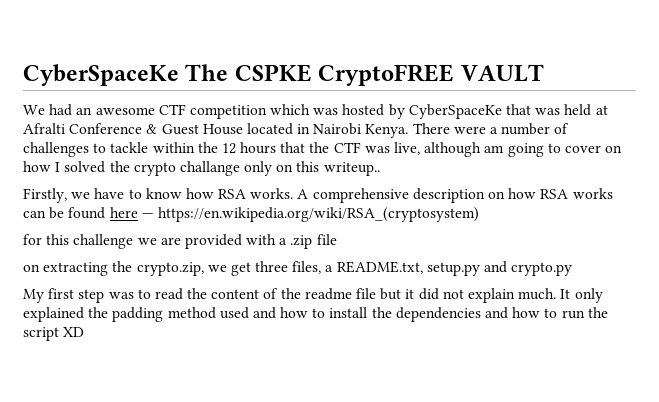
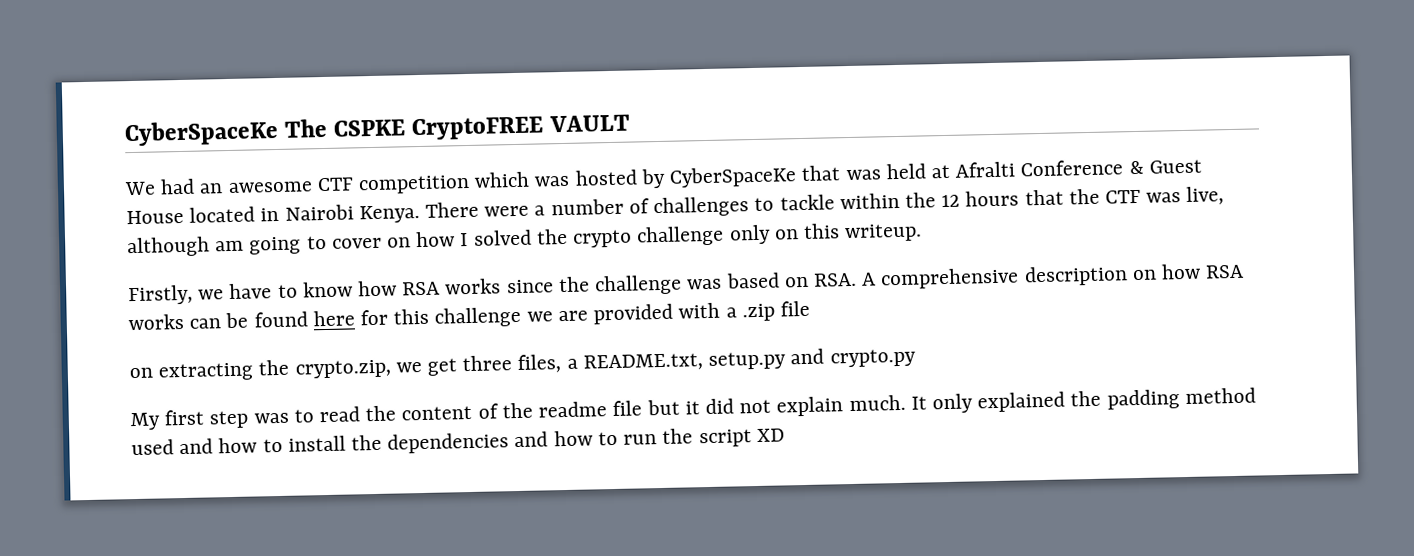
[179,161,240,176] challange -> [636,225,725,247] challenge
[323,162,380,176] writeup.. -> [844,223,923,243] writeup.
[250,188,294,199] works. -> [444,272,857,296] works since the challenge was based on RSA.
[141,207,479,222] — https://en.wikipedia.org/wiki/RSA_(cryptosystem) // -> (355, 318) none

